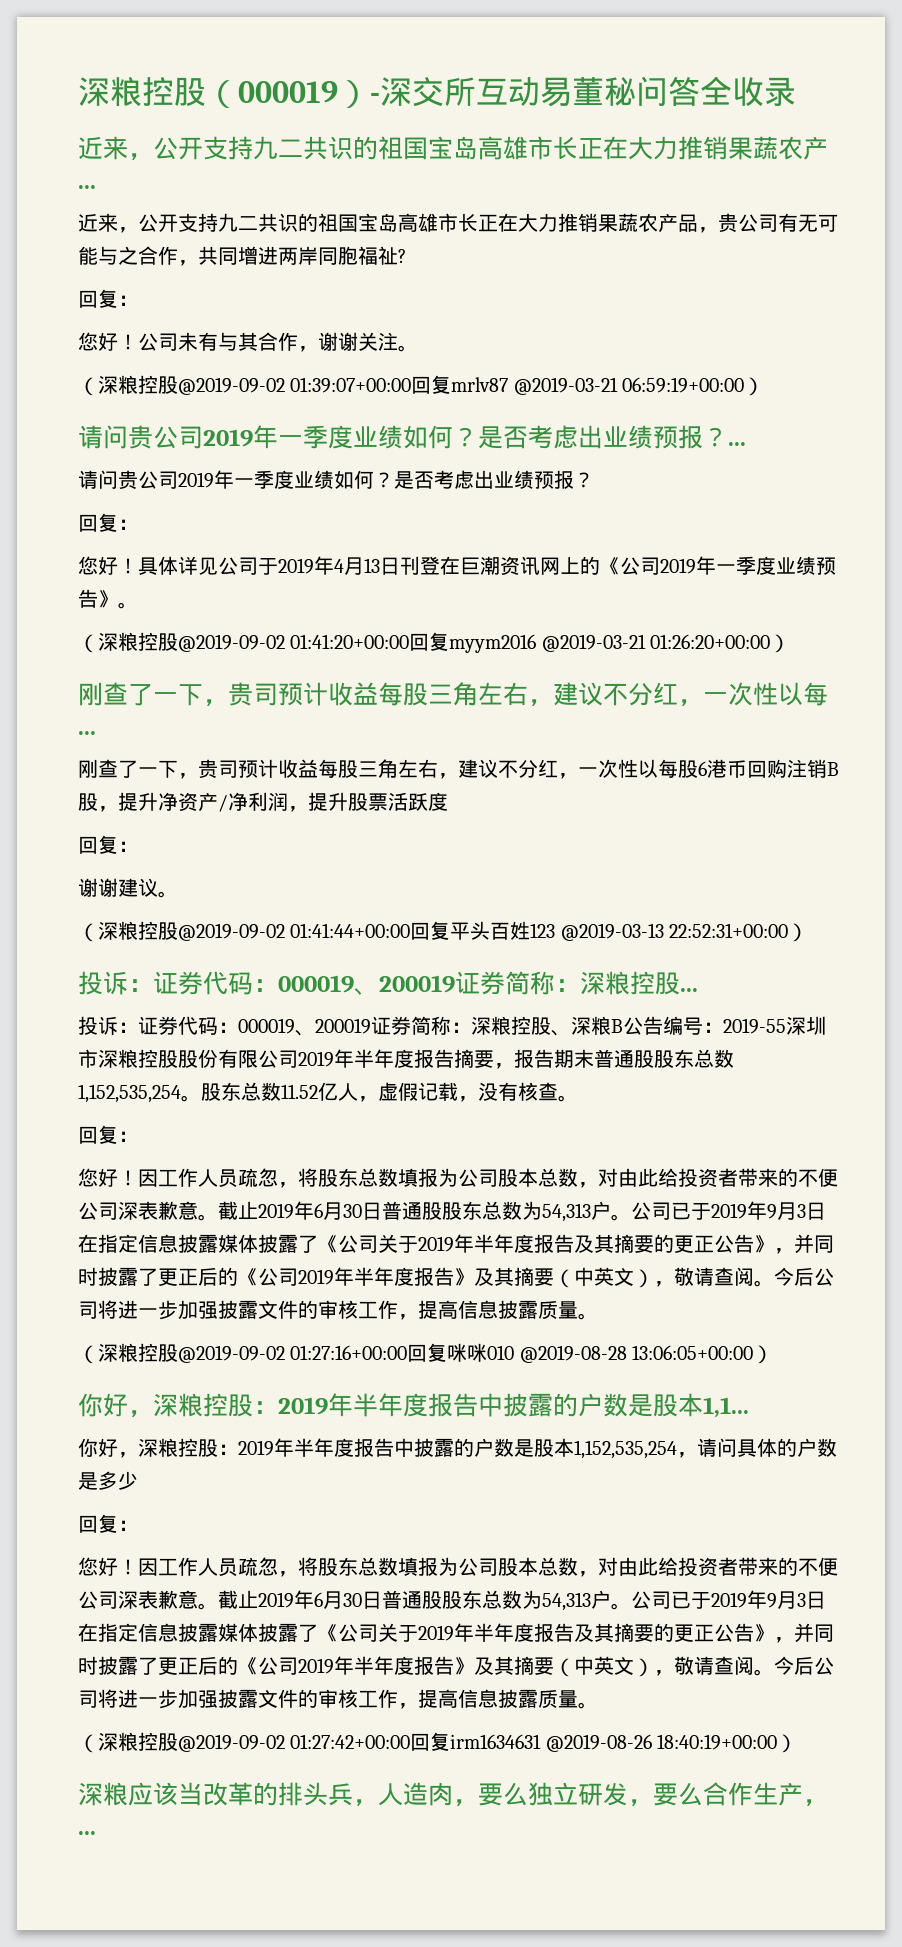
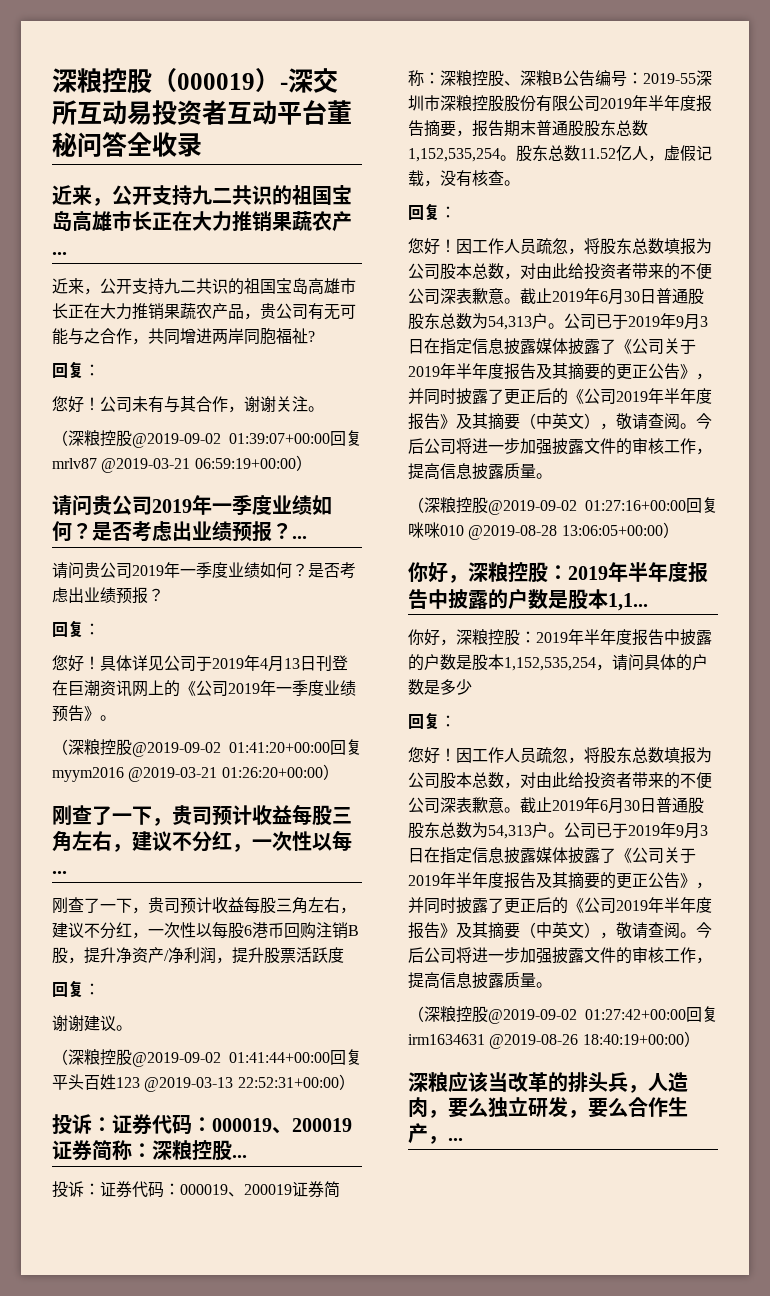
(572, 92) none -> [152,100,327,125] 投资者互动平台

